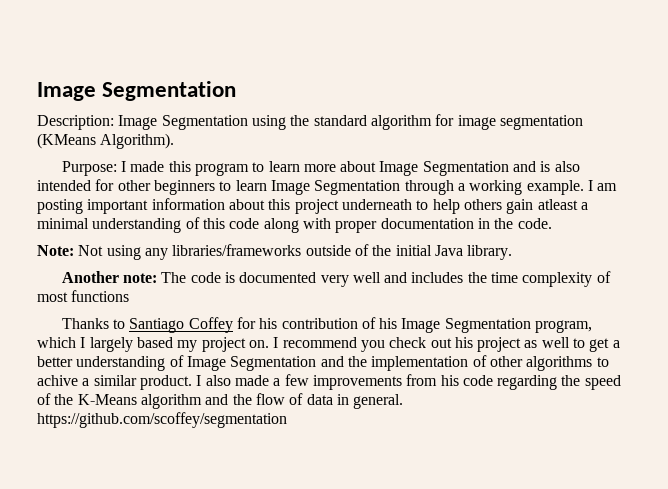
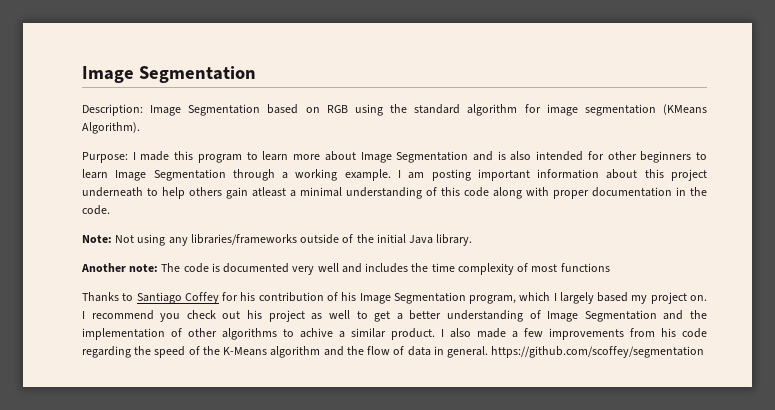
(248, 122) none -> [267,104,348,114] based on RGB

